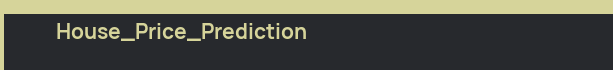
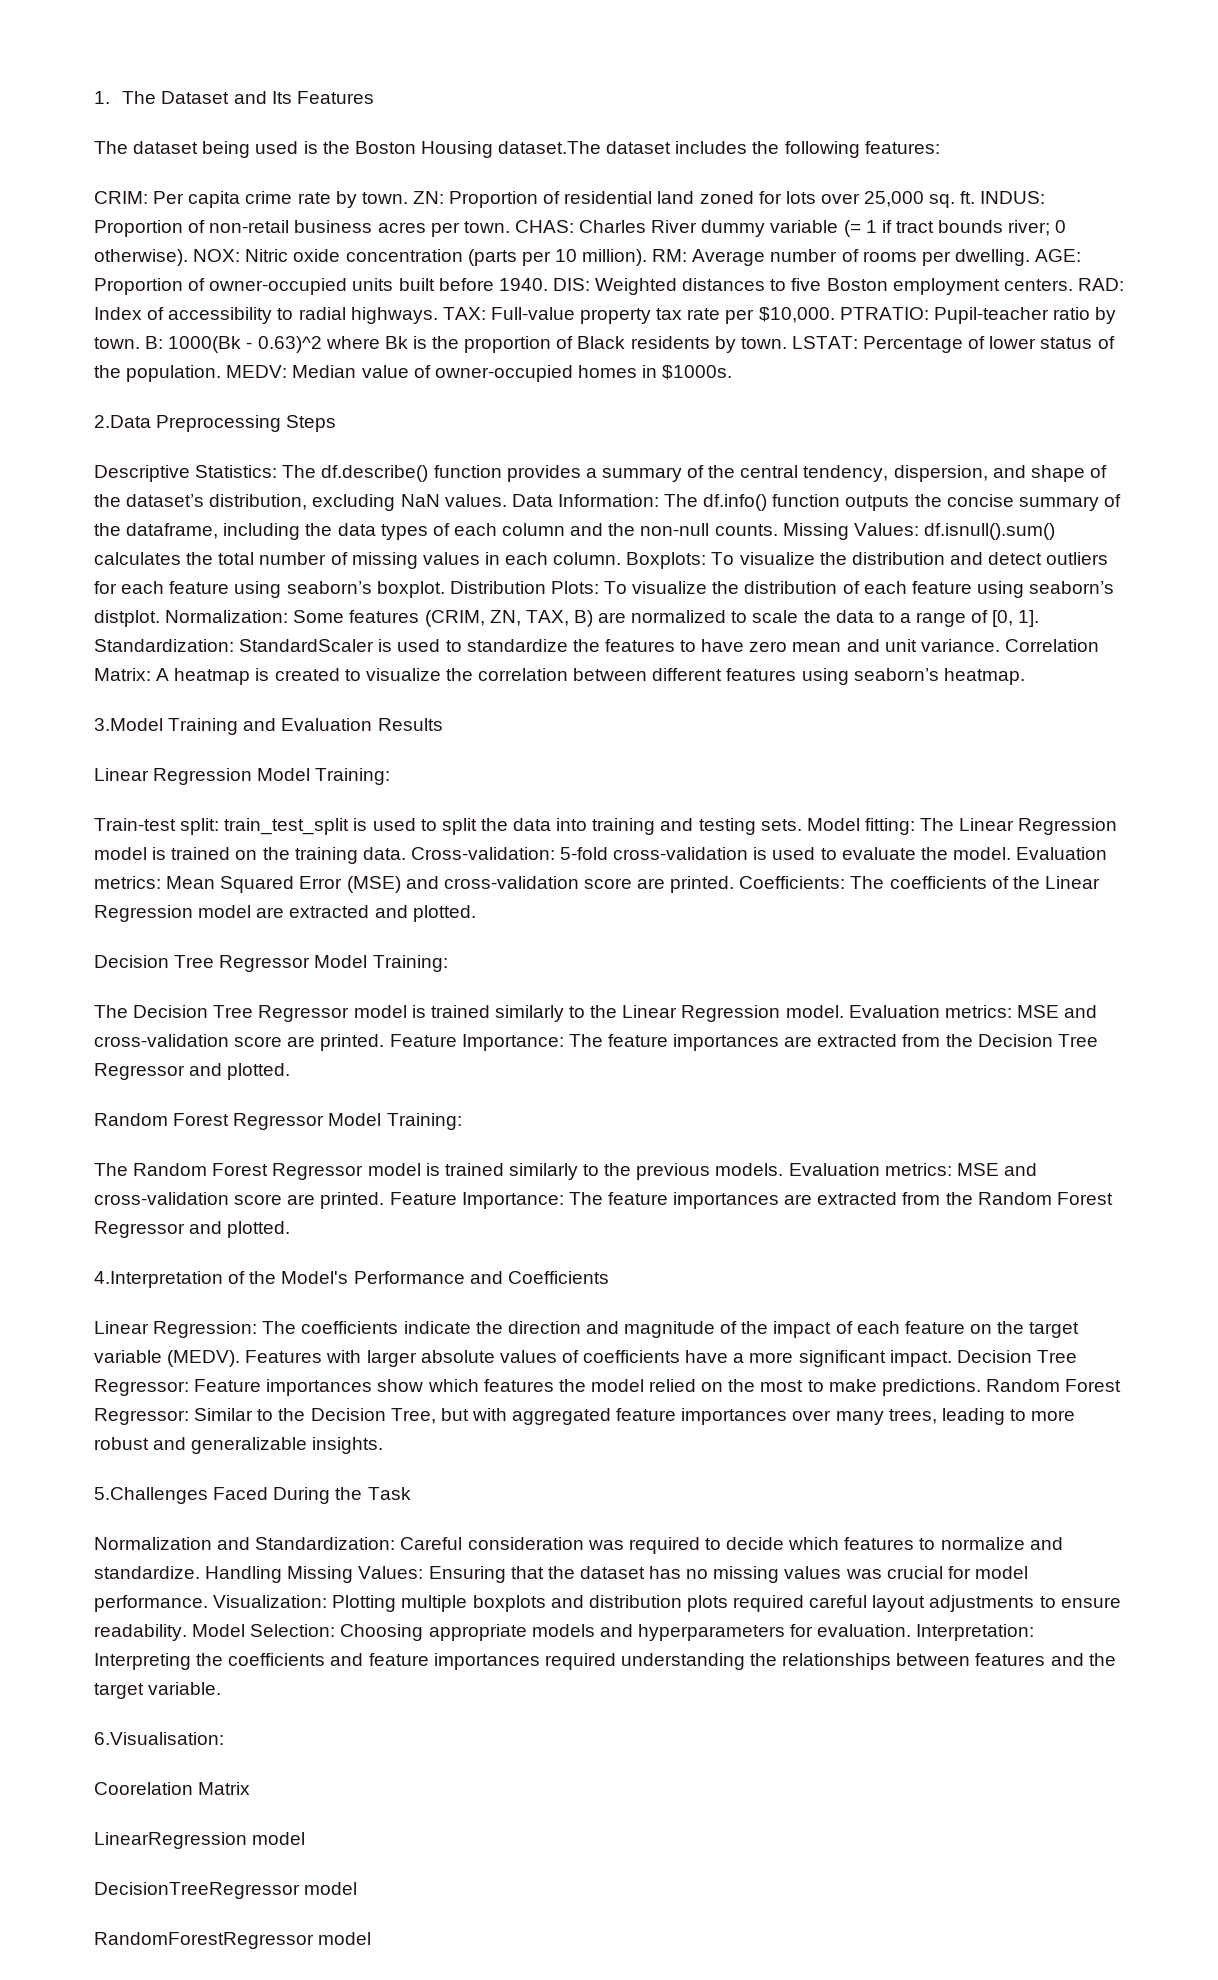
[56,23,307,41] House_Price_Prediction -> [94,91,374,104] [94,141,940,158] [94,191,1046,208] [94,220,1067,237] [94,249,1082,266] [94,278,1124,295] [94,307,1117,324] [94,336,1115,353] [94,365,733,382] [94,415,337,432] [94,465,1107,482] [94,494,1121,511] [94,523,1055,540] [94,552,1109,569] [94,581,1115,598] [94,610,1040,627] [94,639,1099,652] [94,668,1025,685] [94,718,443,735] [94,768,391,785] [94,818,1118,835] [94,847,1108,864] [94,876,1100,893] [94,905,476,922] [94,955,448,972] [94,1005,1098,1022] [94,1034,1098,1051] [94,1063,291,1080] [94,1113,462,1130] [94,1163,1037,1180] [94,1192,1113,1209] [94,1221,291,1238] [94,1271,609,1288] [94,1321,1080,1338] [94,1350,1077,1367] [94,1379,1122,1396] [94,1408,1076,1425] [94,1437,384,1454] [94,1487,411,1504] [94,1537,1063,1554] [94,1566,1028,1583] [94,1595,1121,1612] [94,1624,1035,1641] [94,1653,1116,1670] [94,1682,222,1699] [94,1732,224,1745] [94,1782,251,1795] [94,1832,306,1849] [94,1882,358,1899] [94,1932,372,1949] 1. The Dataset and Its Features // The dataset being used is the Boston Housing dataset.The dataset includes the following features: // CRIM: Per capita crime rate by town. ZN: Proportion of residential land zoned for lots over 25,000 sq. ft. INDUS: Proportion of non-retail business acres per town. CHAS: Charles River dummy variable (= 1 if tract bounds river; 0 otherwise). NOX: Nitric oxide concentration (parts per 10 million). RM: Average number of rooms per dwelling. AGE: Proportion of owner-occupied units built before 1940. DIS: Weighted distances to five Boston employment centers. RAD: Index of accessibility to radial highways. TAX: Full-value property tax rate per $10,000. PTRATIO: Pupil-teacher ratio by town. B: 1000(Bk - 0.63)^2 where Bk is the proportion of Black residents by town. LSTAT: Percentage of lower status of the population. MEDV: Median value of owner-occupied homes in $1000s. // 2.Data Preprocessing Steps // Descriptive Statistics: The df.describe() function provides a summary of the central tendency, dispersion, and shape of the dataset’s distribution, excluding NaN values. Data Information: The df.info() function outputs the concise summary of the dataframe, including the data types of each column and the non-null counts. Missing Values: df.isnull().sum() calculates the total number of missing values in each column. Boxplots: To visualize the distribution and detect outliers for each feature using seaborn’s boxplot. Distribution Plots: To visualize the distribution of each feature using seaborn’s distplot. Normalization: Some features (CRIM, ZN, TAX, B) are normalized to scale the data to a range of [0, 1]. Standardization: StandardScaler is used to standardize the features to have zero mean and unit variance. Correlation Matrix: A heatmap is created to visualize the correlation between different features using seaborn’s heatmap. // 3.Model Training and Evaluation Results // Linear Regression Model Training: // Train-test split: train_test_split is used to split the data into training and testing sets. Model fitting: The Linear Regression model is trained on the training data. Cross-validation: 5-fold cross-validation is used to evaluate the model. Evaluation metrics: Mean Squared Error (MSE) and cross-validation score are printed. Coefficients: The coefficients of the Linear Regression model are extracted and plotted. // Decision Tree Regressor Model Training: // The Decision Tree Regressor model is trained similarly to the Linear Regression model. Evaluation metrics: MSE and cross-validation score are printed. Feature Importance: The feature importances are extracted from the Decision Tree Regressor and plotted. // Random Forest Regressor Model Training: // The Random Forest Regressor model is trained similarly to the previous models. Evaluation metrics: MSE and cross-validation score are printed. Feature Importance: The feature importances are extracted from the Random Forest Regressor and plotted. // 4.Interpretation of the Model's Performance and Coefficients // Linear Regression: The coefficients indicate the direction and magnitude of the impact of each feature on the target variable (MEDV). Features with larger absolute values of coefficients have a more significant impact. Decision Tree Regressor: Feature importances show which features the model relied on the most to make predictions. Random Forest Regressor: Similar to the Decision Tree, but with aggregated feature importances over many trees, leading to more robust and generalizable insights. // 5.Challenges Faced During the Task // Normalization and Standardization: Careful consideration was required to decide which features to normalize and standardize. Handling Missing Values: Ensuring that the dataset has no missing values was crucial for model performance. Visualization: Plotting multiple boxplots and distribution plots required careful layout adjustments to ensure readability. Model Selection: Choosing appropriate models and hyperparameters for evaluation. Interpretation: Interpreting the coefficients and feature importances required understanding the relationships between features and the target variable. // 6.Visualisation: // Coorelation Matrix // LinearRegression model // DecisionTreeRegressor model // RandomForestRegressor model

